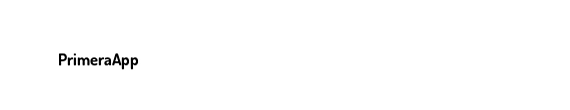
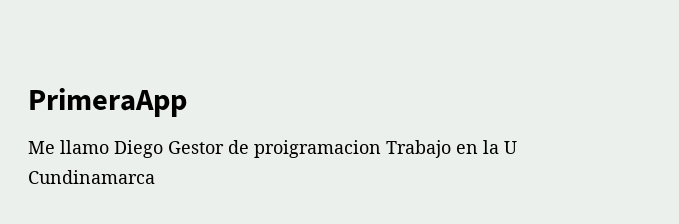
(140, 61) none -> [28,140,517,158] [28,170,155,184] // Me llamo Diego Gestor de proigramacion Trabajo en la U Cundinamarca

